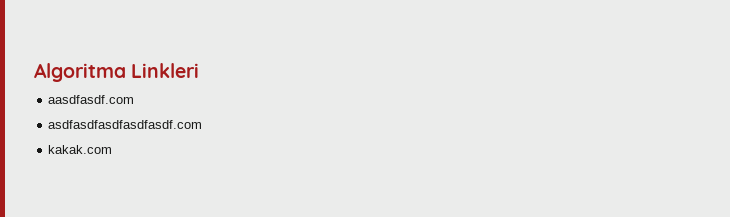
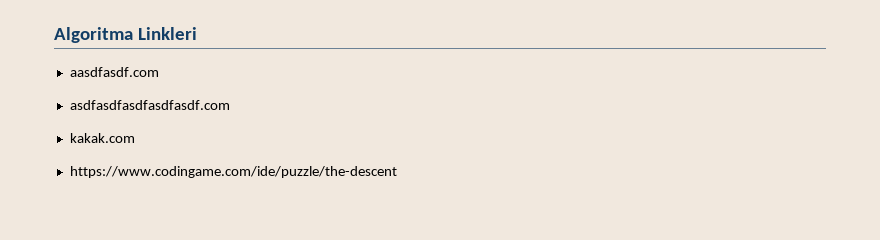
(113, 149) none -> [69,166,397,178] // https://www.codingame.com/ide/puzzle/the-descent

